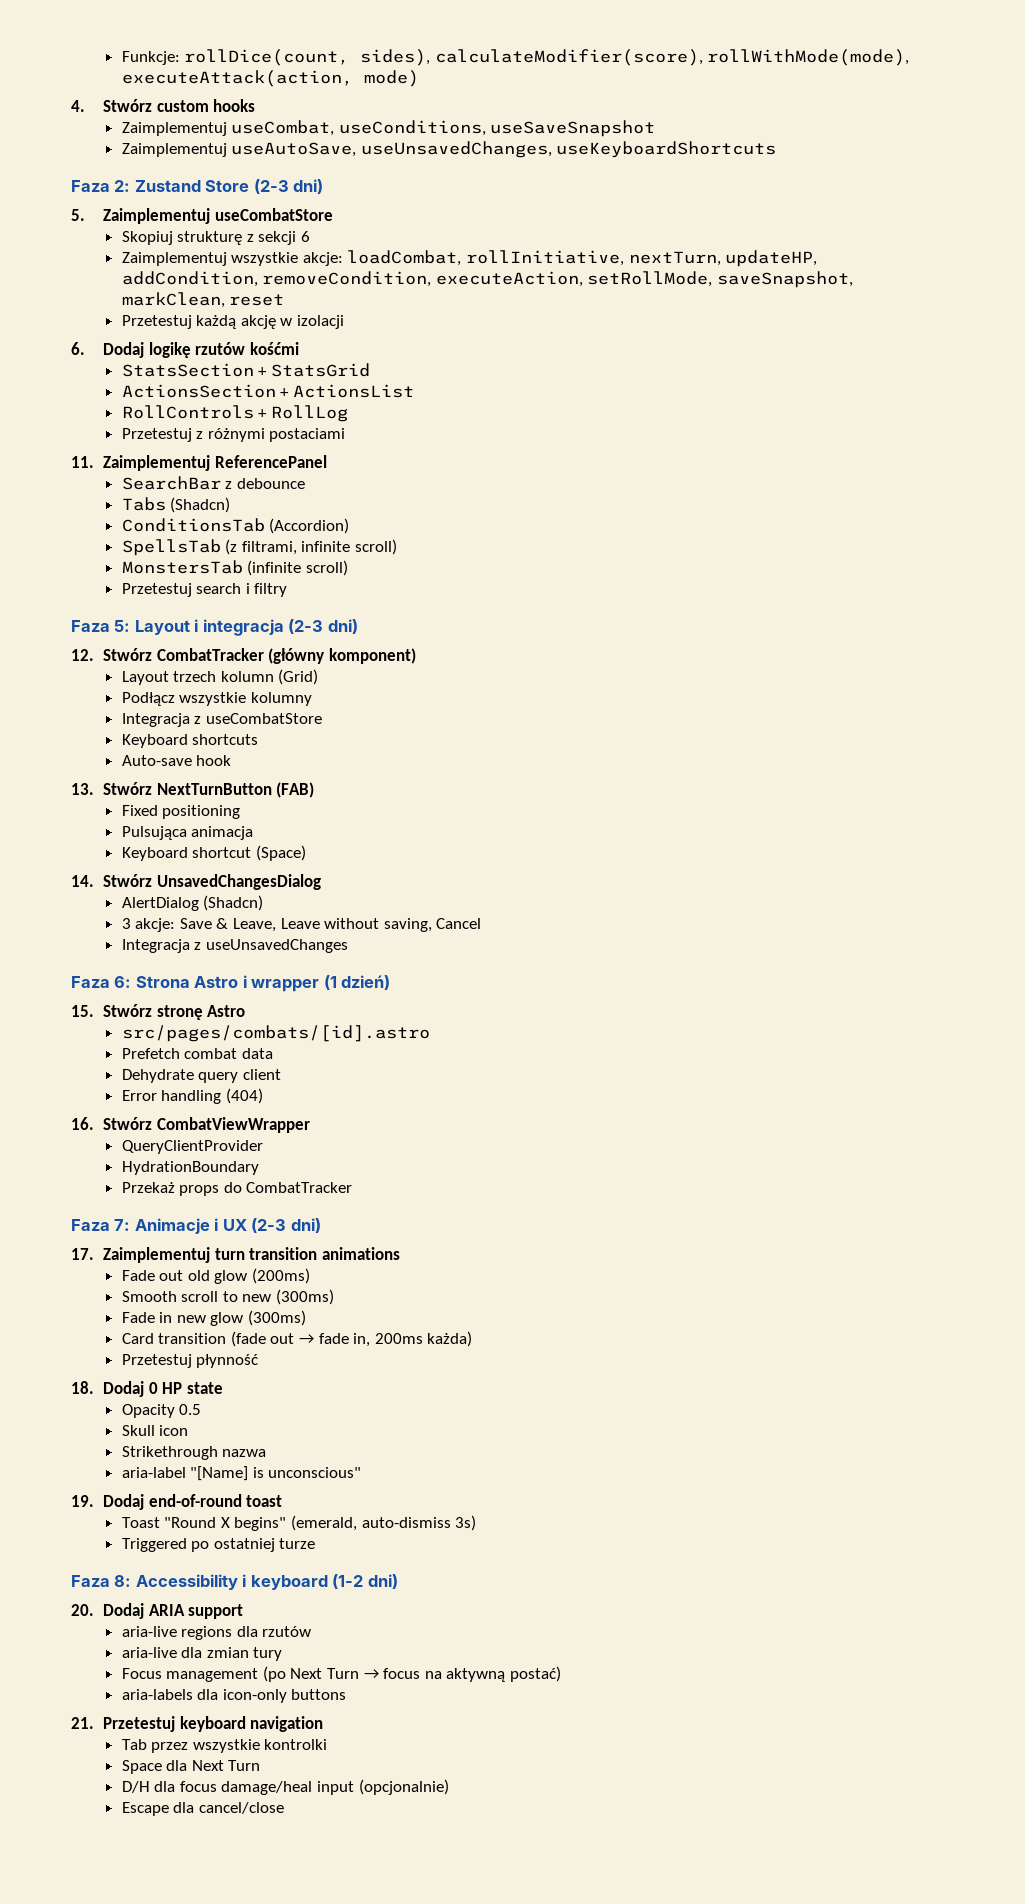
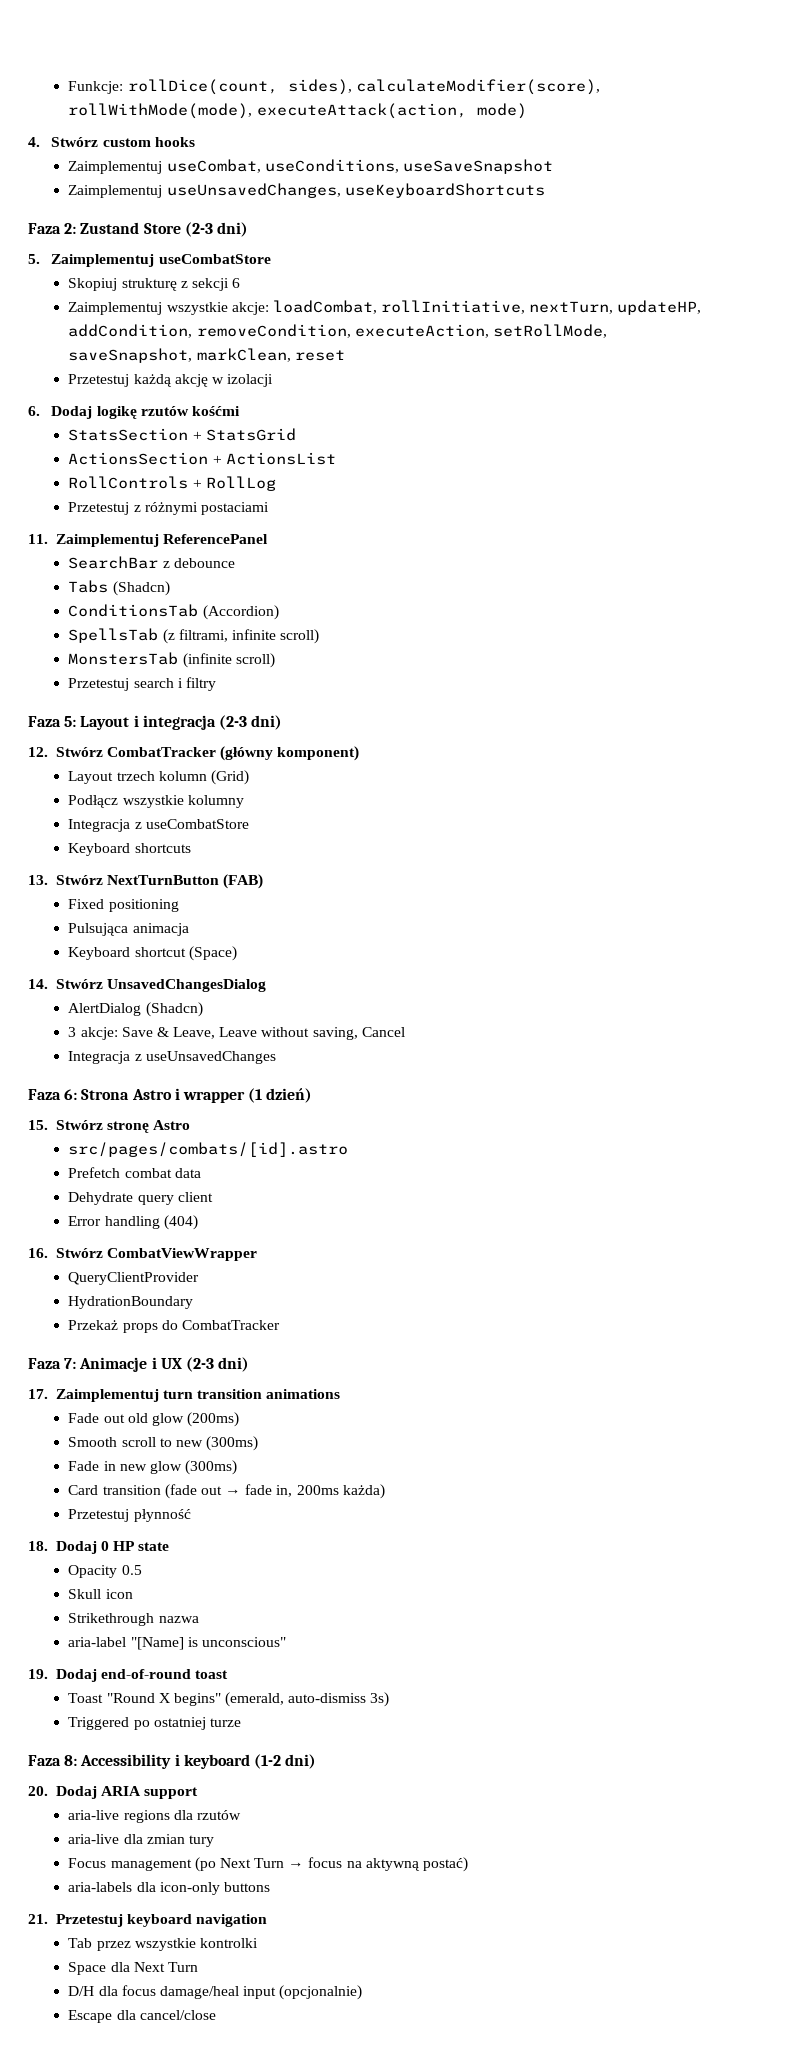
[231,142,357,157] useAutoSave, -> (163, 191) none
[121,755,232,766] // Auto-save hook -> (191, 848) none

